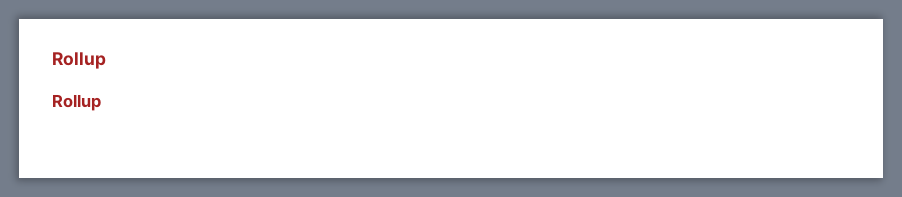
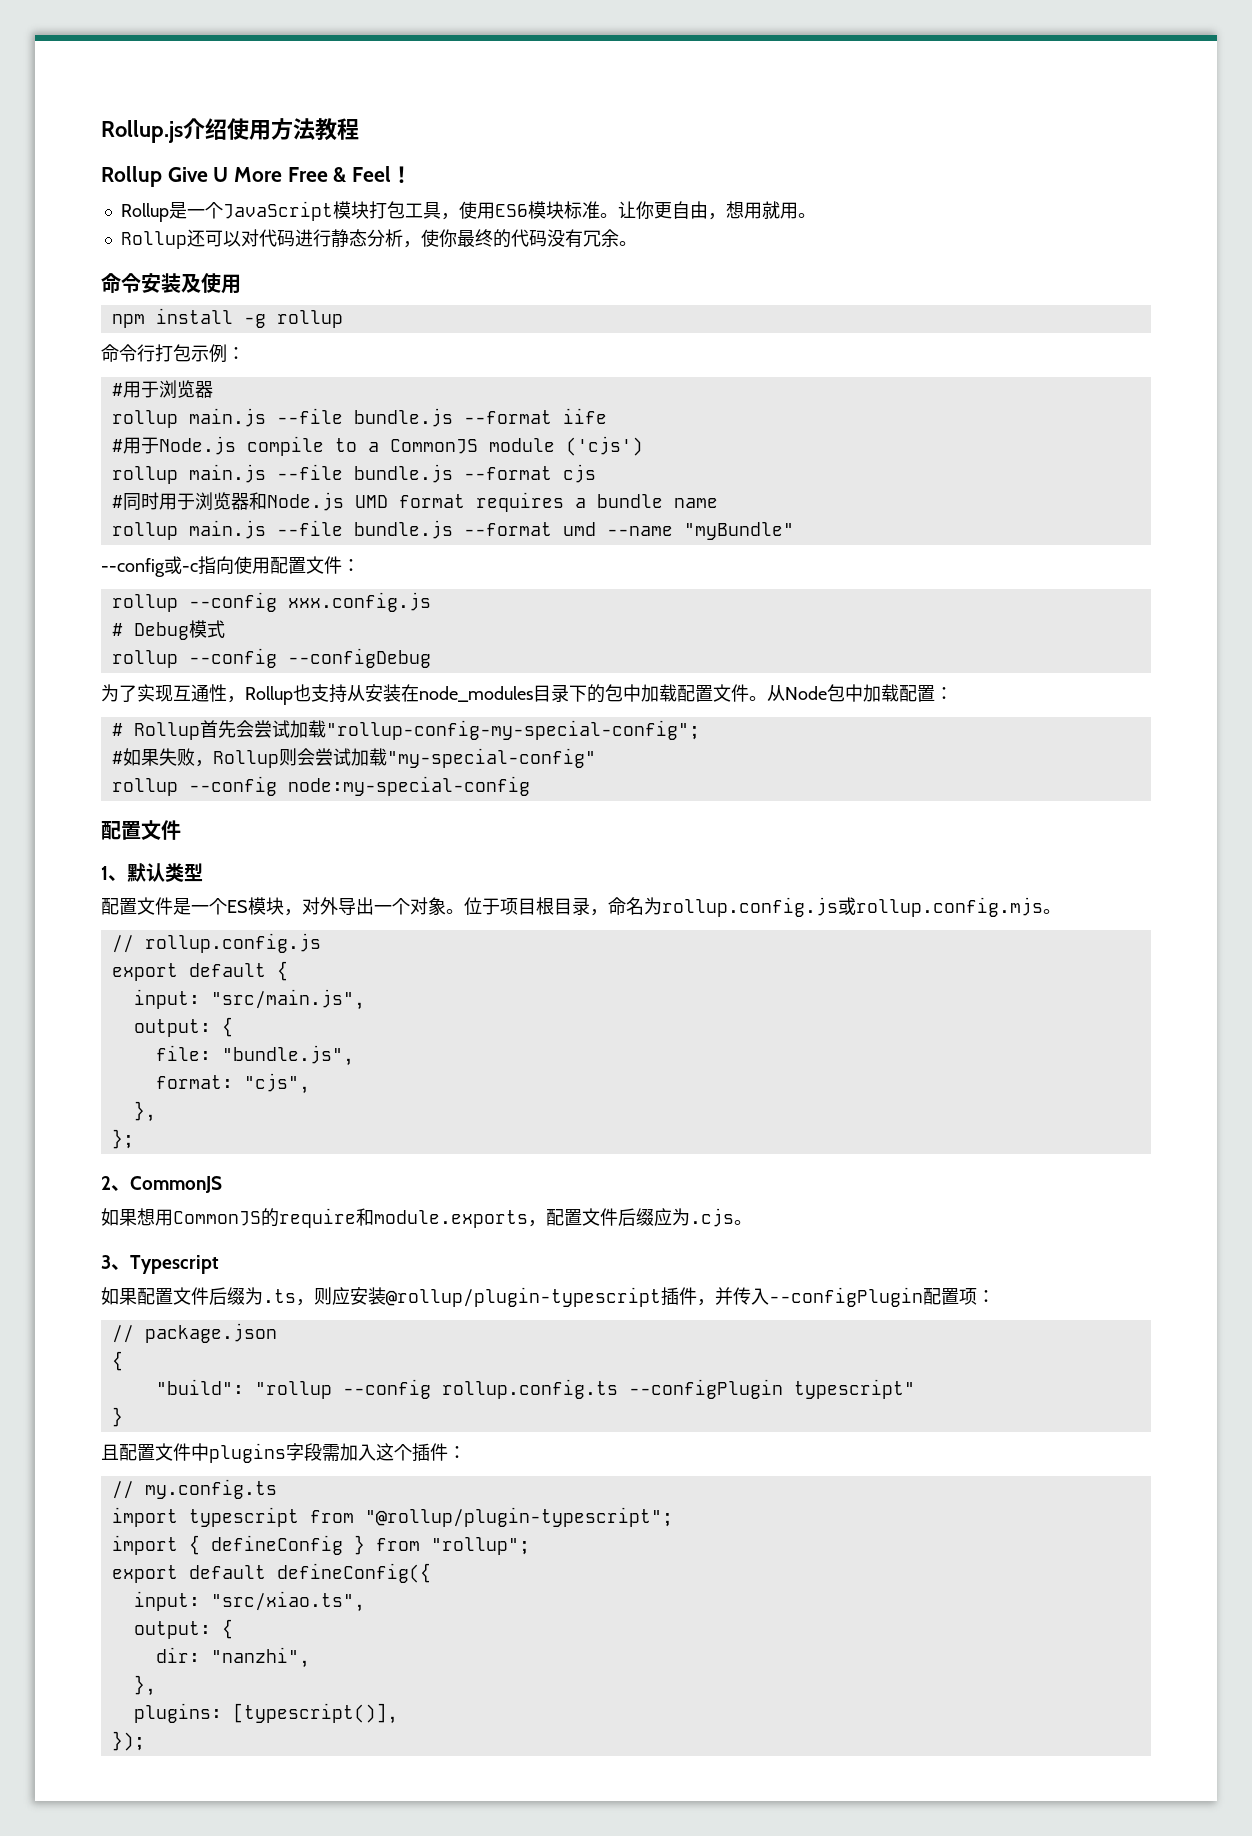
[52,52,106,69] [52,94,101,111] Rollup // Rollup -> [101,118,359,143] [101,166,413,187] [120,201,816,222] [120,229,637,249] [101,273,241,294] [111,308,343,328] [101,344,245,363] [111,380,213,398] [111,408,607,428] [111,436,643,456] [111,464,596,484] [111,492,718,512] [111,520,794,540] [101,556,360,577] [111,592,431,612] [111,620,225,640] [111,648,431,668] [101,684,953,705] [111,720,700,740] [111,748,596,768] [111,776,530,796] [101,820,181,840] [101,863,203,882] [101,897,1061,917] [111,933,321,953] [111,961,288,981] [133,989,365,1010] [133,1017,233,1037] [155,1045,354,1066] [155,1073,310,1094] [133,1101,156,1122] [111,1129,134,1149] [101,1176,222,1193] [101,1208,752,1228] [101,1255,219,1274] [101,1287,995,1307] [111,1323,277,1343] [111,1351,123,1371] [155,1379,915,1399] [111,1407,123,1427] [101,1443,466,1463] [111,1479,277,1499] [111,1507,673,1527] [111,1535,530,1555] [111,1563,431,1583] [133,1591,365,1612] [133,1619,233,1639] [155,1647,310,1668] [133,1675,156,1696] [133,1703,398,1724] [111,1731,145,1751] Rollup.js介绍使用方法教程 // Rollup Give U More Free & Feel！ // Rollup是一个JavaScript模块打包工具，使用ES6模块标准。让你更自由，想用就用。 // Rollup还可以对代码进行静态分析，使你最终的代码没有冗余。 // 命令安装及使用 // npm install -g rollup // 命令行打包示例： // #用于浏览器 // rollup main.js --file bundle.js --format iife // #用于Node.js compile to a CommonJS module ('cjs') // rollup main.js --file bundle.js --format cjs // #同时用于浏览器和Node.js UMD format requires a bundle name // rollup main.js --file bundle.js --format umd --name "myBundle" // --config或-c指向使用配置文件： // rollup --config xxx.config.js // # Debug模式 // rollup --config --configDebug // 为了实现互通性，Rollup也支持从安装在node_modules目录下的包中加载配置文件。从Node包中加载配置： // # Rollup首先会尝试加载"rollup-config-my-special-config"; // #如果失败，Rollup则会尝试加载"my-special-config" // rollup --config node:my-special-config // 配置文件 // 1、默认类型 // 配置文件是一个ES模块，对外导出一个对象。位于项目根目录，命名为rollup.config.js或rollup.config.mjs。 // // rollup.config.js // export default { // input: "src/main.js", // output: { // file: "bundle.js", // format: "cjs", // }, // }; // 2、CommonJS // 如果想用CommonJS的require和module.exports，配置文件后缀应为.cjs。 // 3、Typescript // 如果配置文件后缀为.ts，则应安装@rollup/plugin-typescript插件，并传入--configPlugin配置项： // // package.json // { // "build": "rollup --config rollup.config.ts --configPlugin typescript" // } // 且配置文件中plugins字段需加入这个插件： // // my.config.ts // import typescript from "@rollup/plugin-typescript"; // import { defineConfig } from "rollup"; // export default defineConfig({ // input: "src/xiao.ts", // output: { // dir: "nanzhi", // }, // plugins: [typescript()], // });

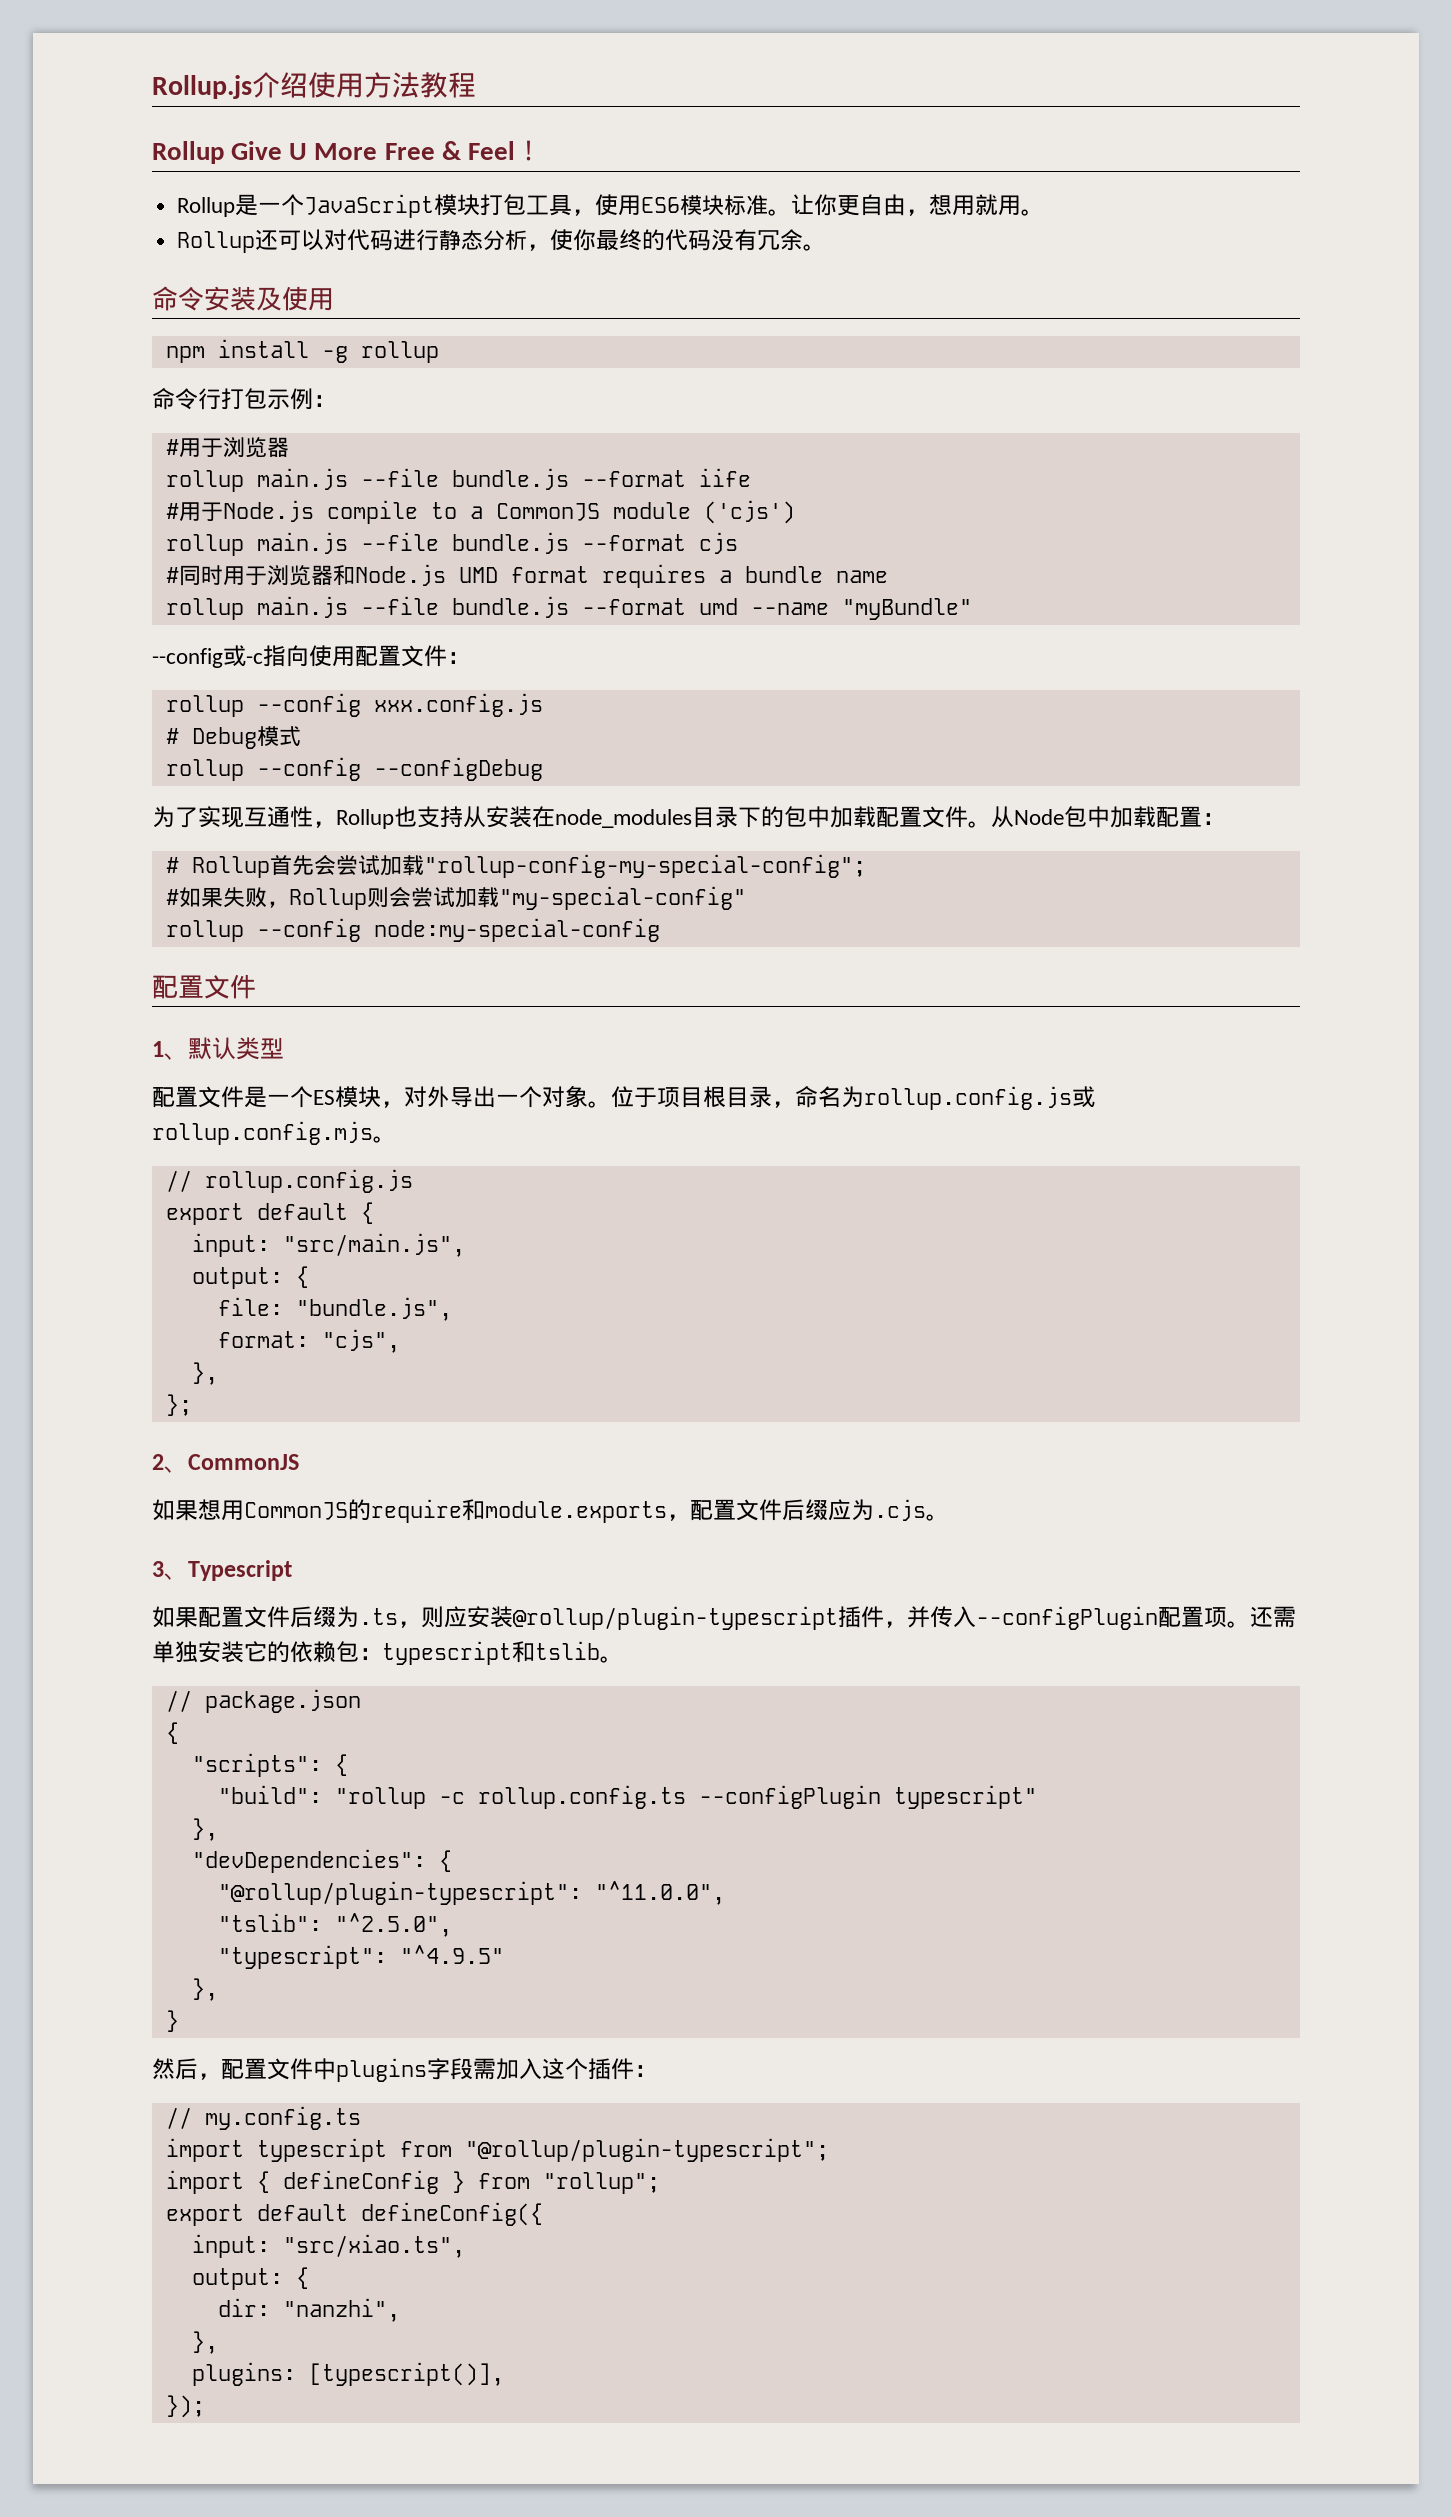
[977,1290,995,1303] ： -> [1227,1606,1296,1628] [152,1641,623,1665] 。还需单独安装它的依赖包：typescript和tslib。
(123, 1361) none -> [191,1753,348,1777] // "scripts": {
[342,1379,431,1399] --config -> [438,1792,465,1804] -c
(915, 1389) none -> [191,1818,218,1841] [191,1849,452,1873] [217,1881,725,1905] [217,1913,452,1937] [217,1945,504,1969] [191,1978,218,2001] // }, // "devDependencies": { // "@rollup/plugin-typescript": "^11.0.0", // "tslib": "^2.5.0", // "typescript": "^4.9.5" // },
[101,1444,119,1460] 且 -> [152,2058,221,2080] 然后，

